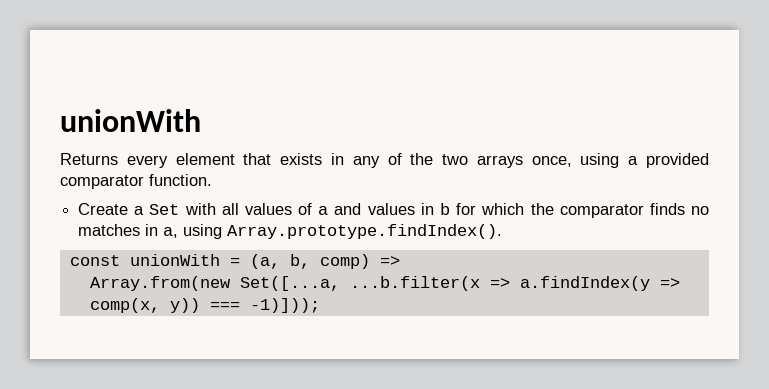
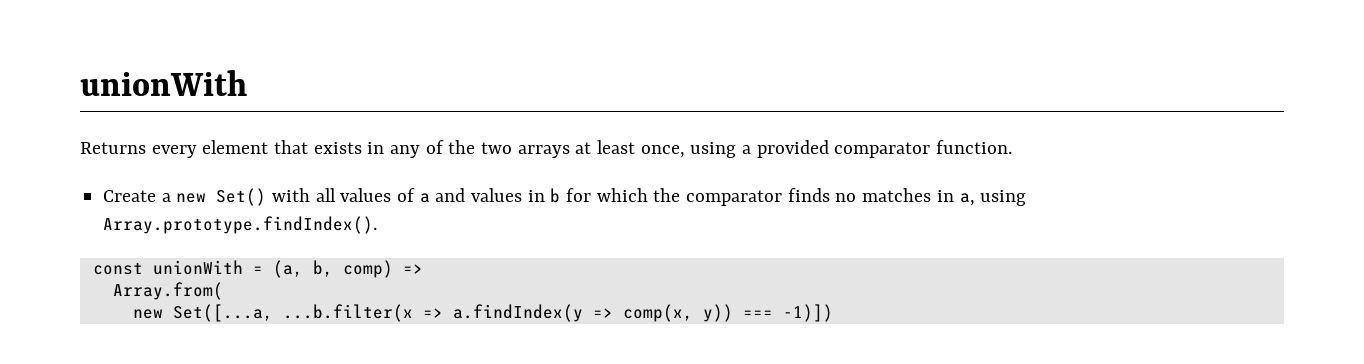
(523, 161) none -> [575,140,636,154] at least
[149,204,180,215] Set -> [176,188,267,206] new Set()
[89,276,231,291] Array.from(new -> [112,282,223,300] [132,309,163,319] Array.from( // new
[249,298,320,313] -1)])); -> [782,304,833,322] -1)])

